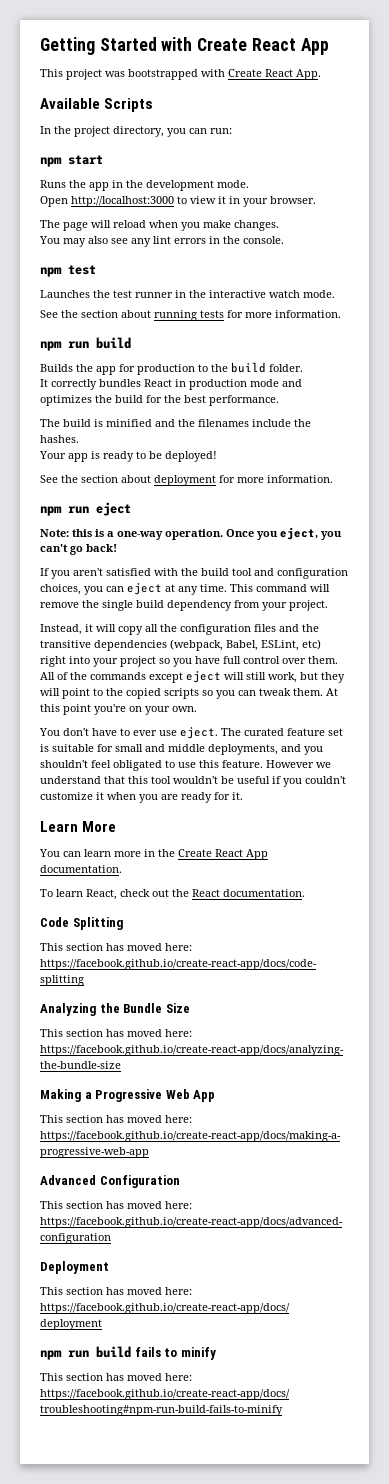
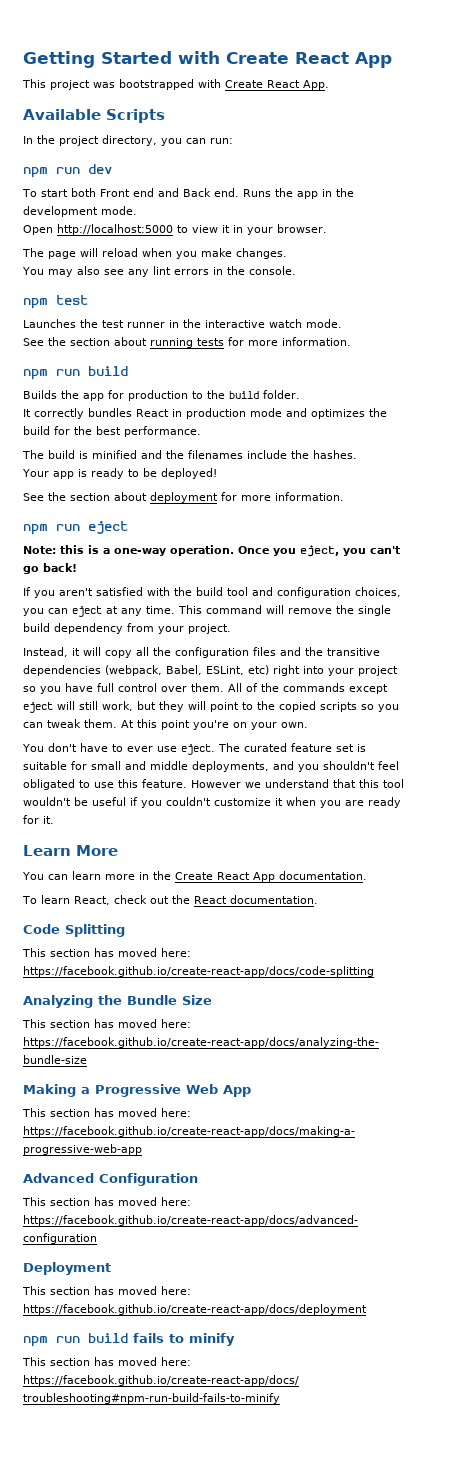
[68,155,103,165] start // -> [56,164,112,174] [22,188,239,197] run dev // To start both Front end and Back end.
[71,196,174,207] http://localhost:3000 -> [57,224,173,235] http://localhost:5000

